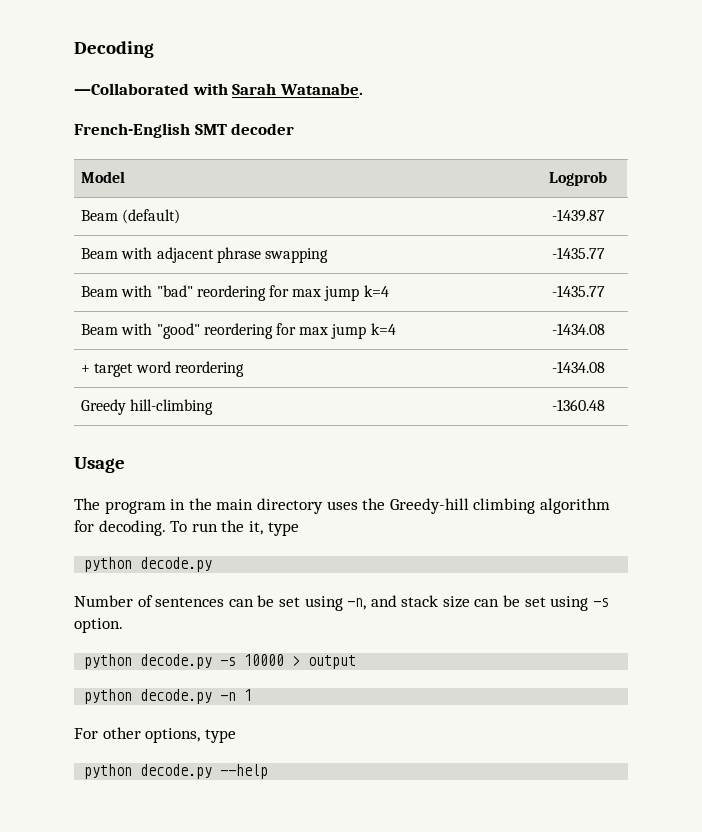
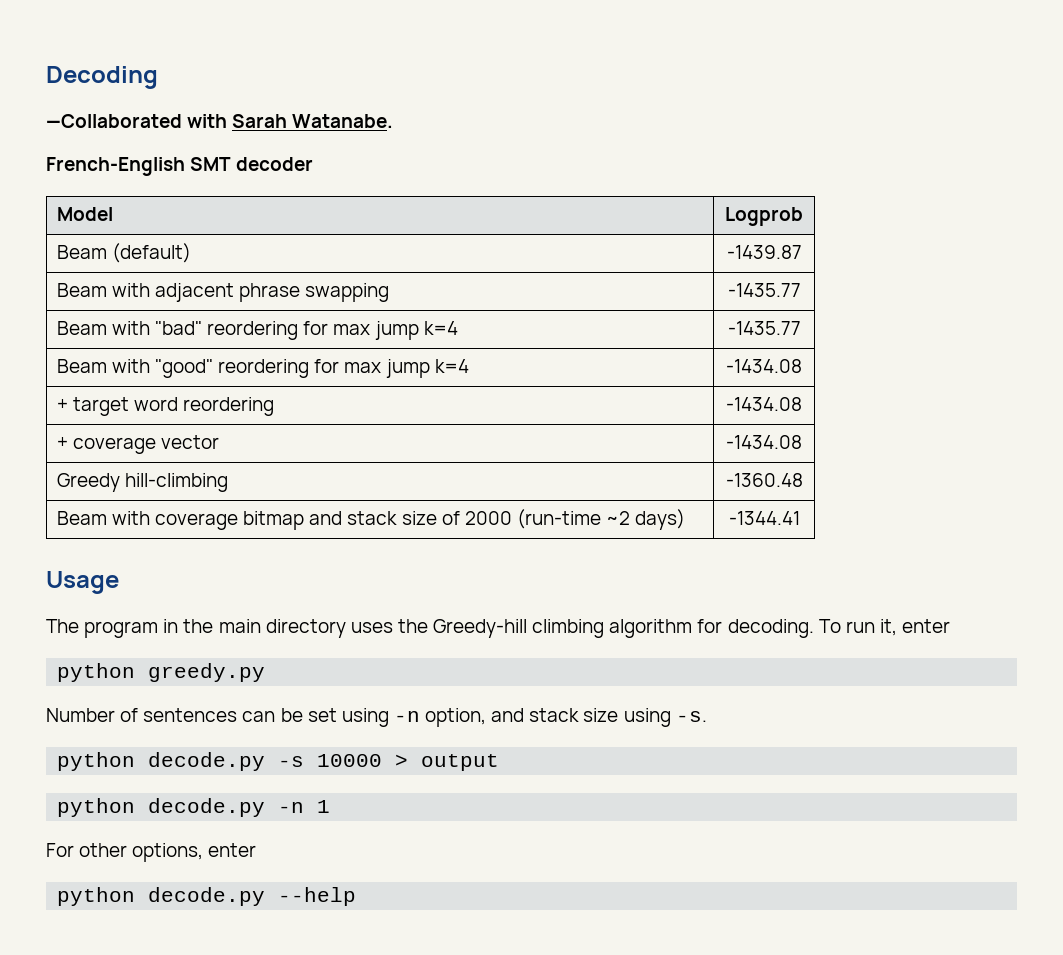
(605, 367) none -> [56,435,219,454] [726,435,802,449] // + coverage vector | -1434.08
(605, 405) none -> [56,509,686,530] [728,511,800,525] // Beam with coverage bitmap and stack size of 2000 (run-time ~2 days) | -1344.41
[221,520,299,536] [84,557,213,572] the it, type // python decode.py -> [879,619,951,636] [57,663,266,682] it, enter // python greedy.py
[347,595,609,611] [74,618,123,633] -n, and stack size can be set using -s option. -> [393,708,707,727] -n option, and stack size using -s.
[204,729,236,743] type -> [208,843,257,857] enter

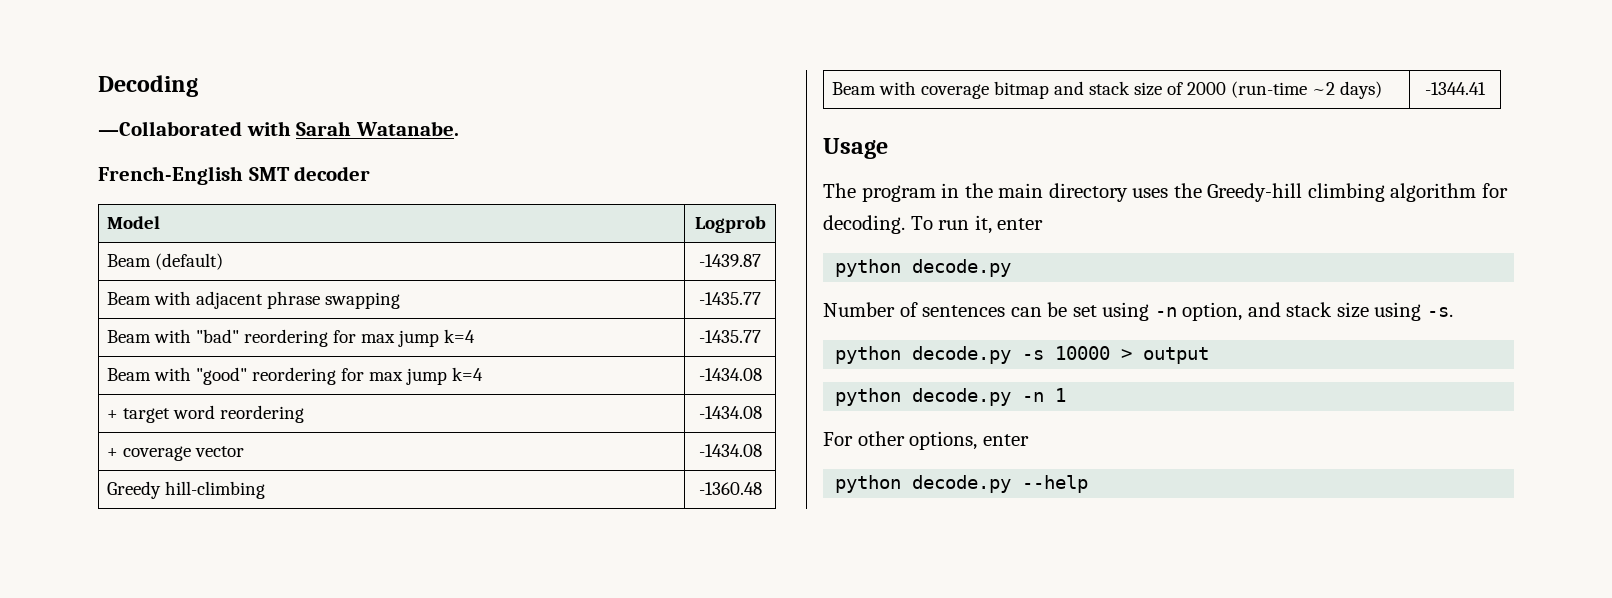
[148,663,266,682] greedy.py -> [912,259,1012,277] decode.py

